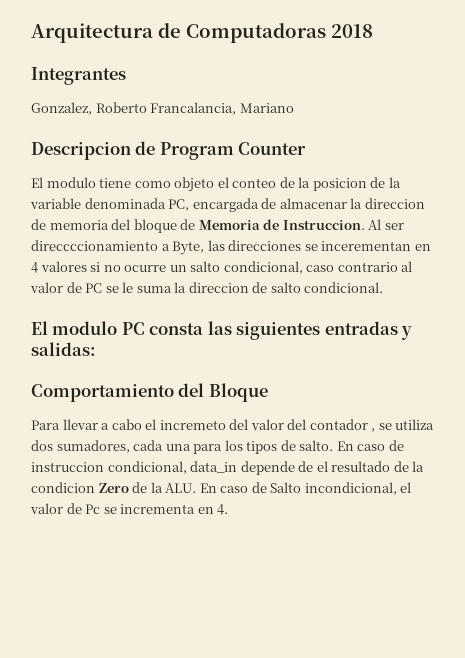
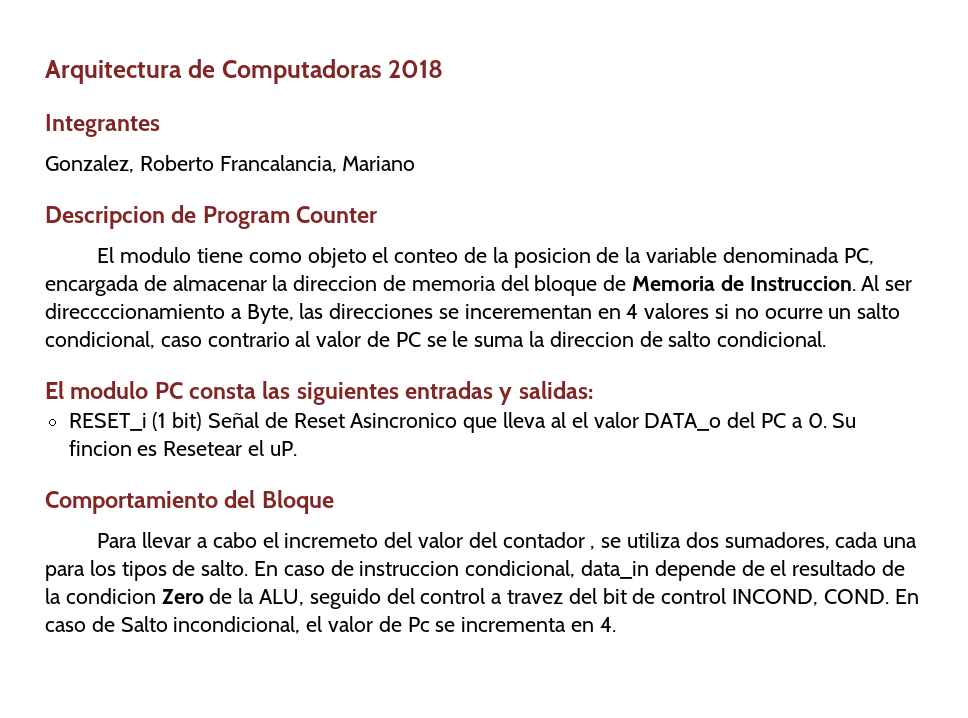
(96, 349) none -> [68,412,857,433] [68,440,297,456] // RESET_i (1 bit) Señal de Reset Asincronico que lleva al el valor DATA_o del PC a 0. Su fincion es Resetear el uP.
[165,483,197,493] ALU. -> [259,588,889,609] ALU, seguido del control a travez del bit de control INCOND, COND.

